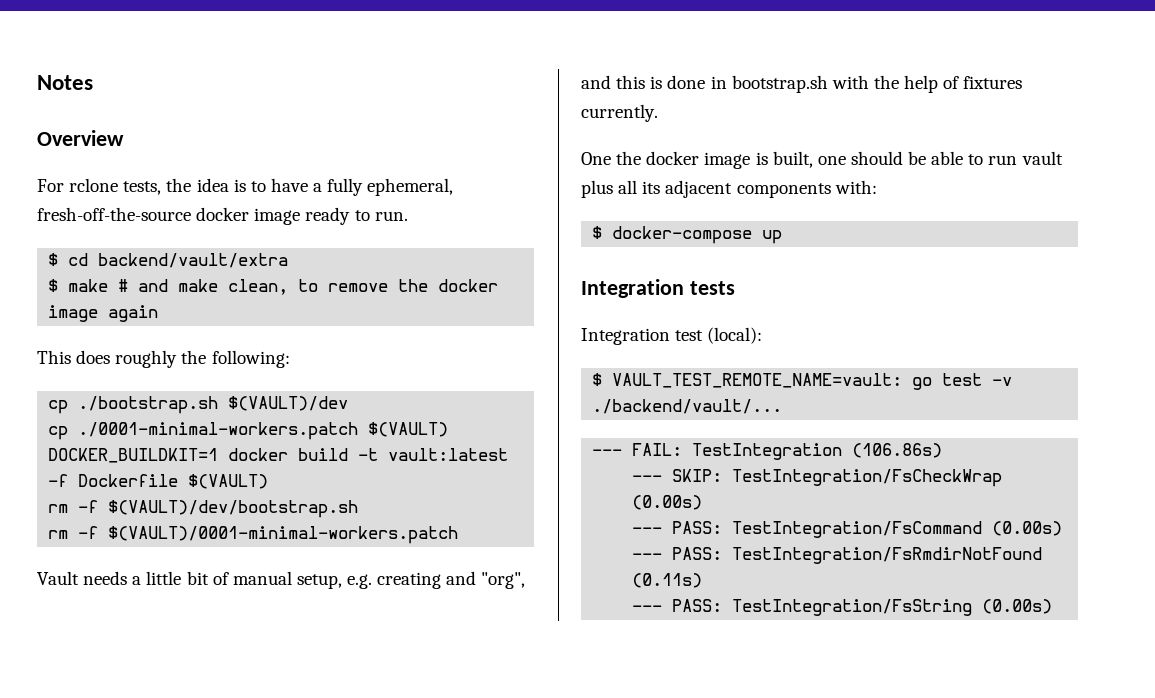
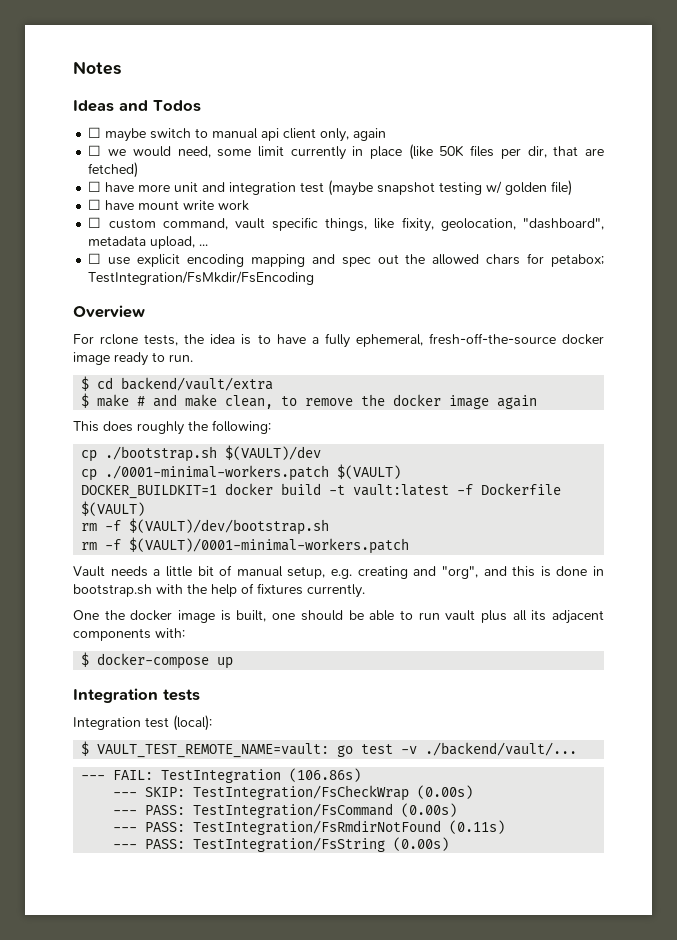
(93, 82) none -> [73,100,201,112] [88,127,387,142] [88,144,604,160] [88,162,139,178] [88,180,573,196] [88,199,250,211] [88,217,605,232] [88,236,209,249] [88,253,604,267] [88,271,315,285] // Ideas and Todos // ☐ maybe switch to manual api client only, again // ☐ we would need, some limit currently in place (like 50K files per dir, that are fetched) // ☐ have more unit and integration test (maybe snapshot testing w/ golden file) // ☐ have mount write work // ☐ custom command, vault specific things, like fixity, geolocation, "dashboard", metadata upload, ... // ☐ use explicit encoding mapping and spec out the allowed chars for petabox; TestIntegration/FsMkdir/FsEncoding

